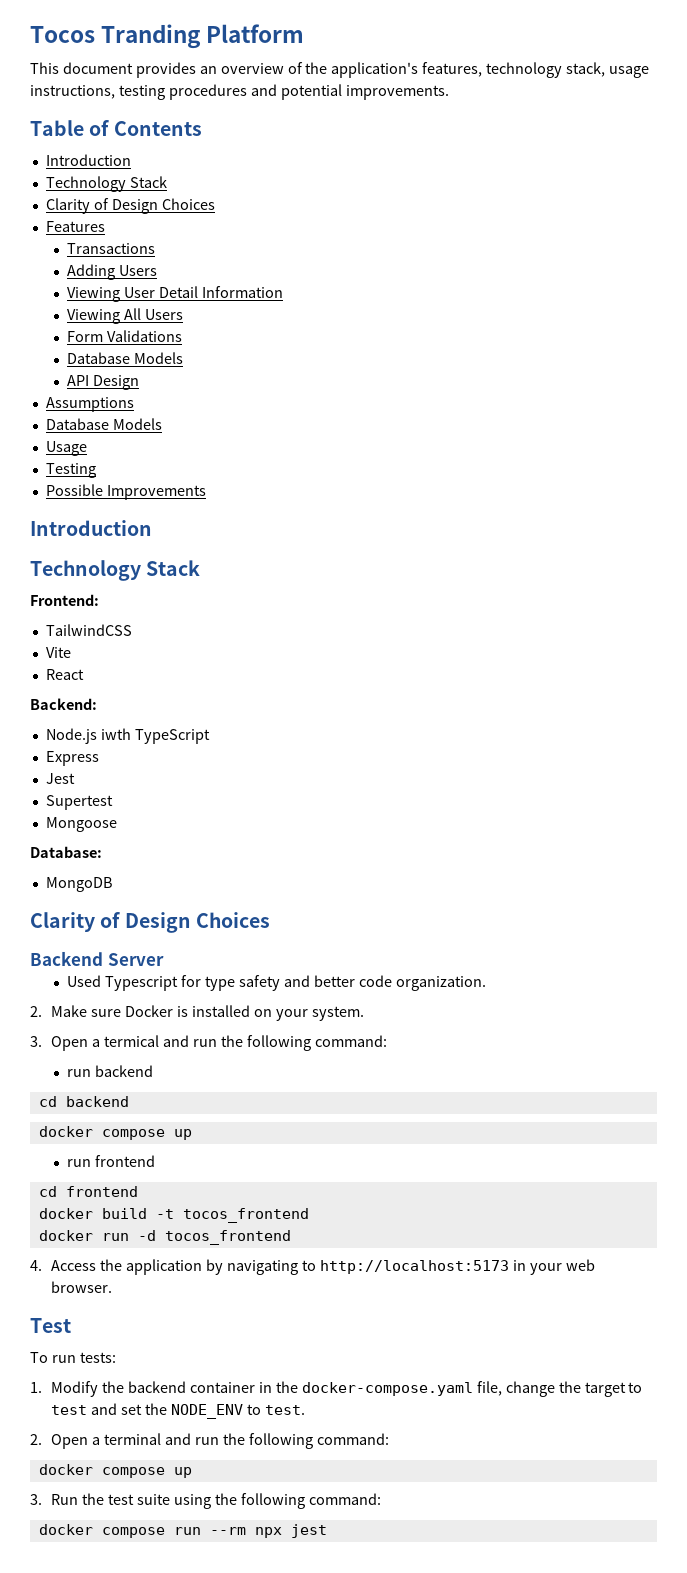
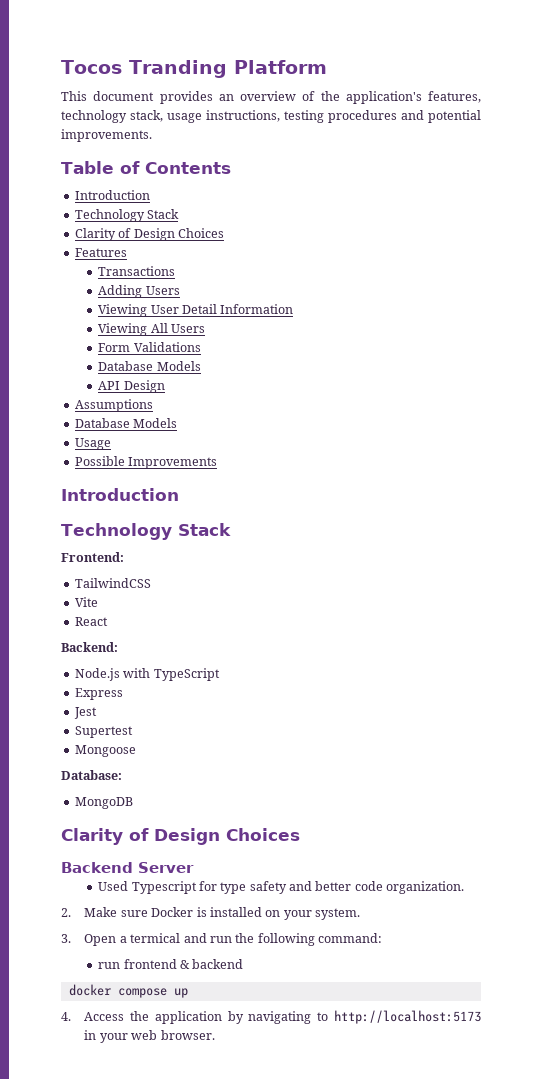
[45,463,96,478] // Testing -> (111, 444) none
[100,728,131,740] iwth -> [123,668,151,678] with
[95,1065,154,1077] [38,1096,57,1107] backend // cd -> [123,959,190,969] frontend &
[67,1155,156,1167] [38,1186,138,1197] [38,1208,309,1223] [38,1230,291,1245] // run frontend // cd frontend // docker build -t tocos_frontend // docker run -d tocos_frontend -> (188, 993) none
[30,1318,71,1333] [30,1352,116,1363] [30,1381,643,1397] [51,1403,305,1419] [30,1433,389,1449] [38,1464,192,1478] [30,1493,381,1509] [38,1524,327,1538] // Test // To run tests: // 1. Modify the backend container in the docker-compose.yaml file, change the target to test and set the NODE_ENV to test. // 2. Open a terminal and run the following command: // docker compose up // 3. Run the test suite using the following command: // docker compose run --rm npx jest -> (215, 1035) none

